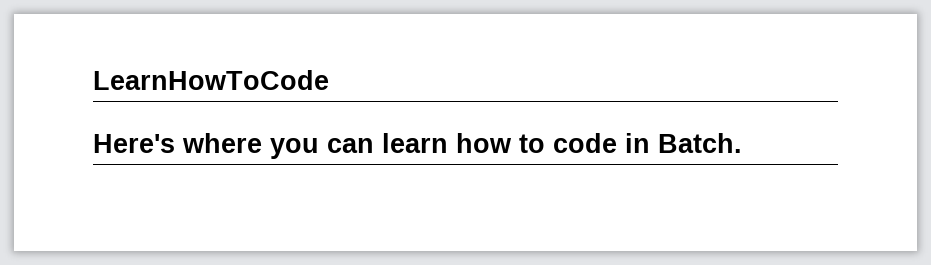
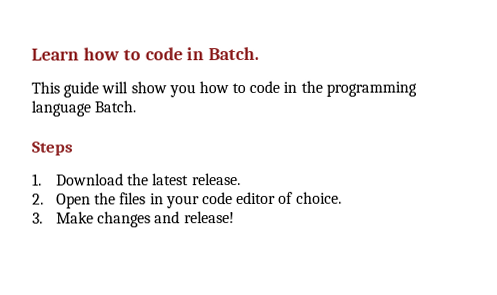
[93,70,329,90] [93,133,448,159] LearnHowToCode // Here's where you can learn -> [31,48,79,61] Learn
(742, 143) none -> [31,80,417,98] [31,100,137,117] [31,141,74,156] [32,173,241,186] [32,191,342,209] [32,211,235,228] // This guide will show you how to code in the programming language Batch. // Steps // 1. Download the latest release. // 2. Open the files in your code editor of choice. // 3. Make changes and release!

